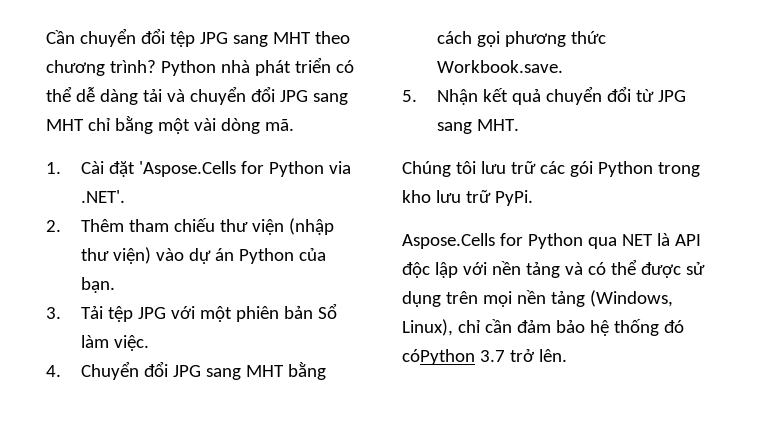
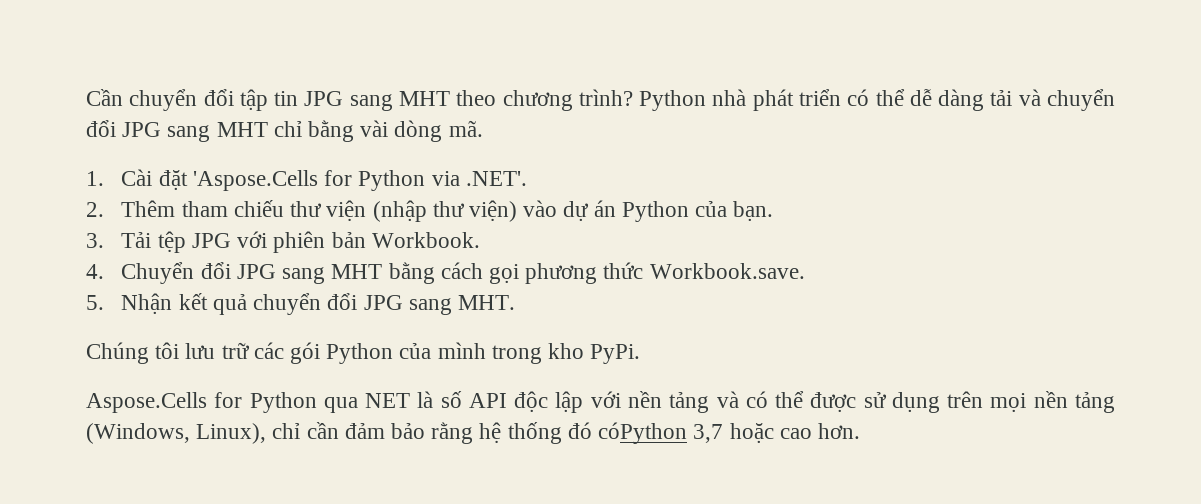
[169,31,195,47] tệp -> [239,89,299,111] tập tin
[157,118,190,134] một -> (355, 131) none
[200,306,233,322] một -> (268, 239) none
[318,303,338,319] [81,335,150,351] Sổ làm việc. -> [371,232,480,248] Workbook.
[636,89,655,102] từ -> (358, 301) none
[657,162,700,177] [402,190,491,203] trong kho lưu trữ -> [399,342,585,364] của mình trong kho
(670, 239) none -> [440,391,462,408] số
(585, 326) none -> [431,422,474,444] rằng
[479,349,567,362] 3.7 trở lên. -> [693,423,860,443] 3,7 hoặc cao hơn.

